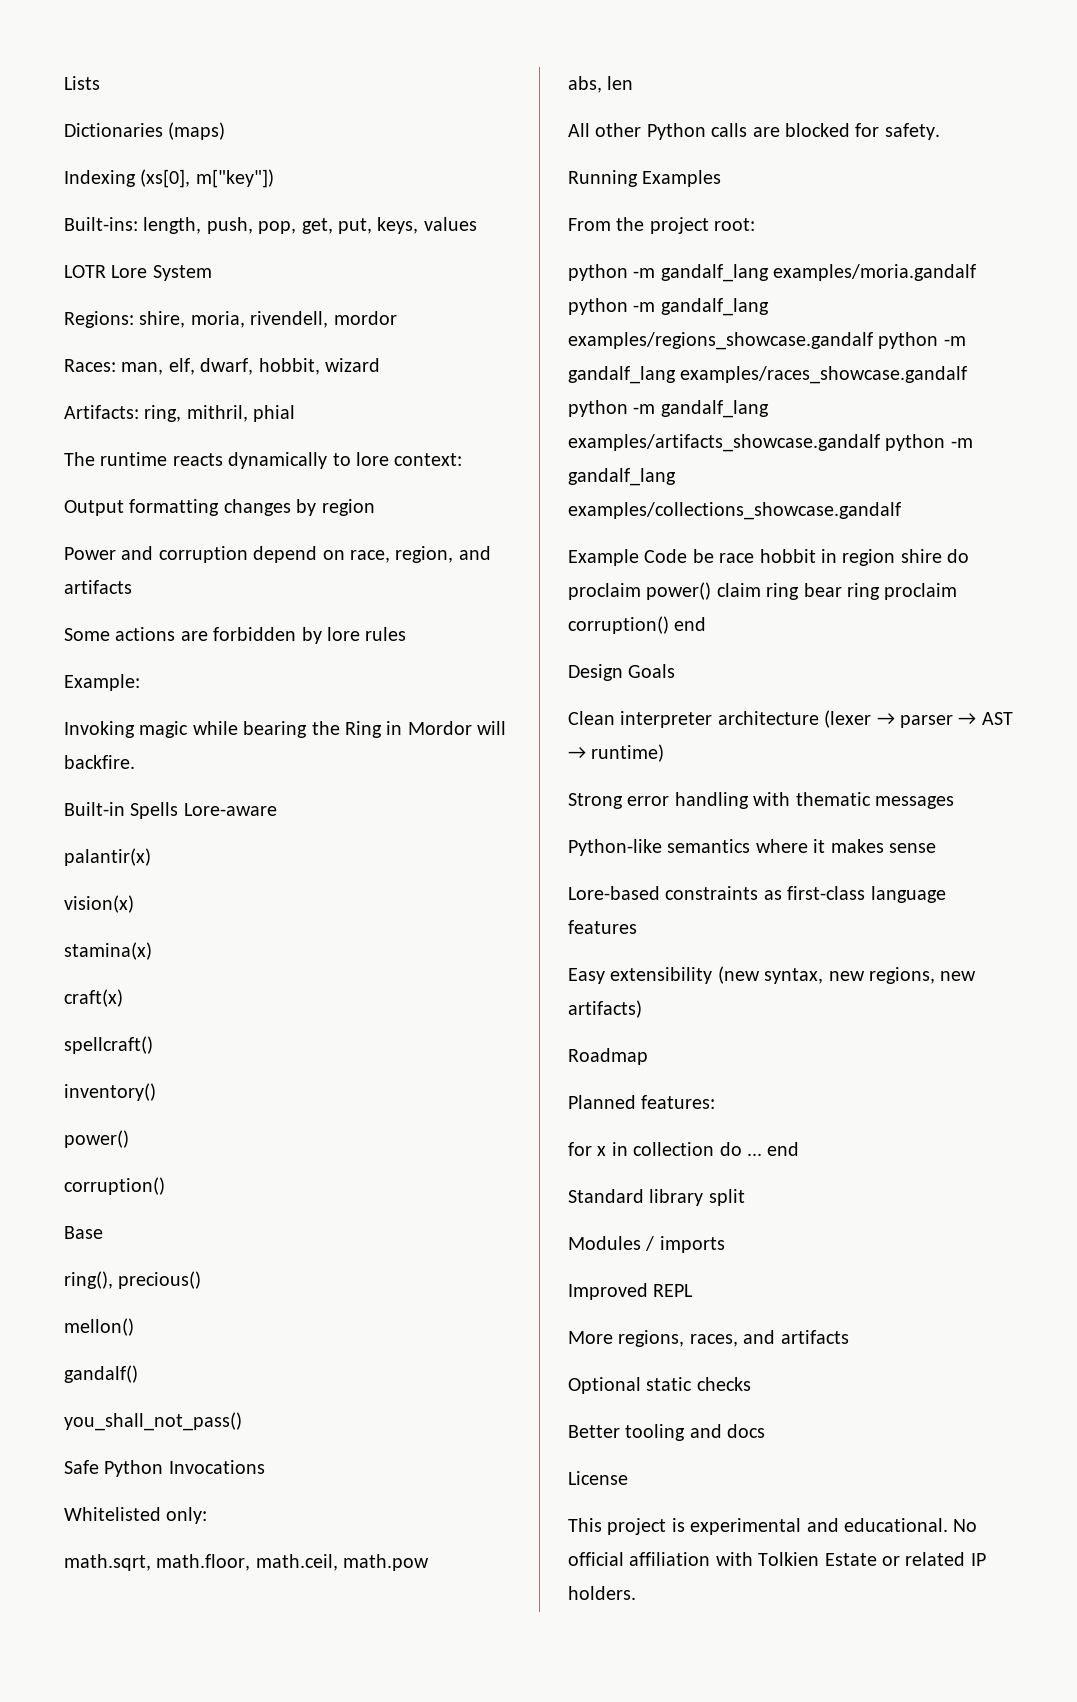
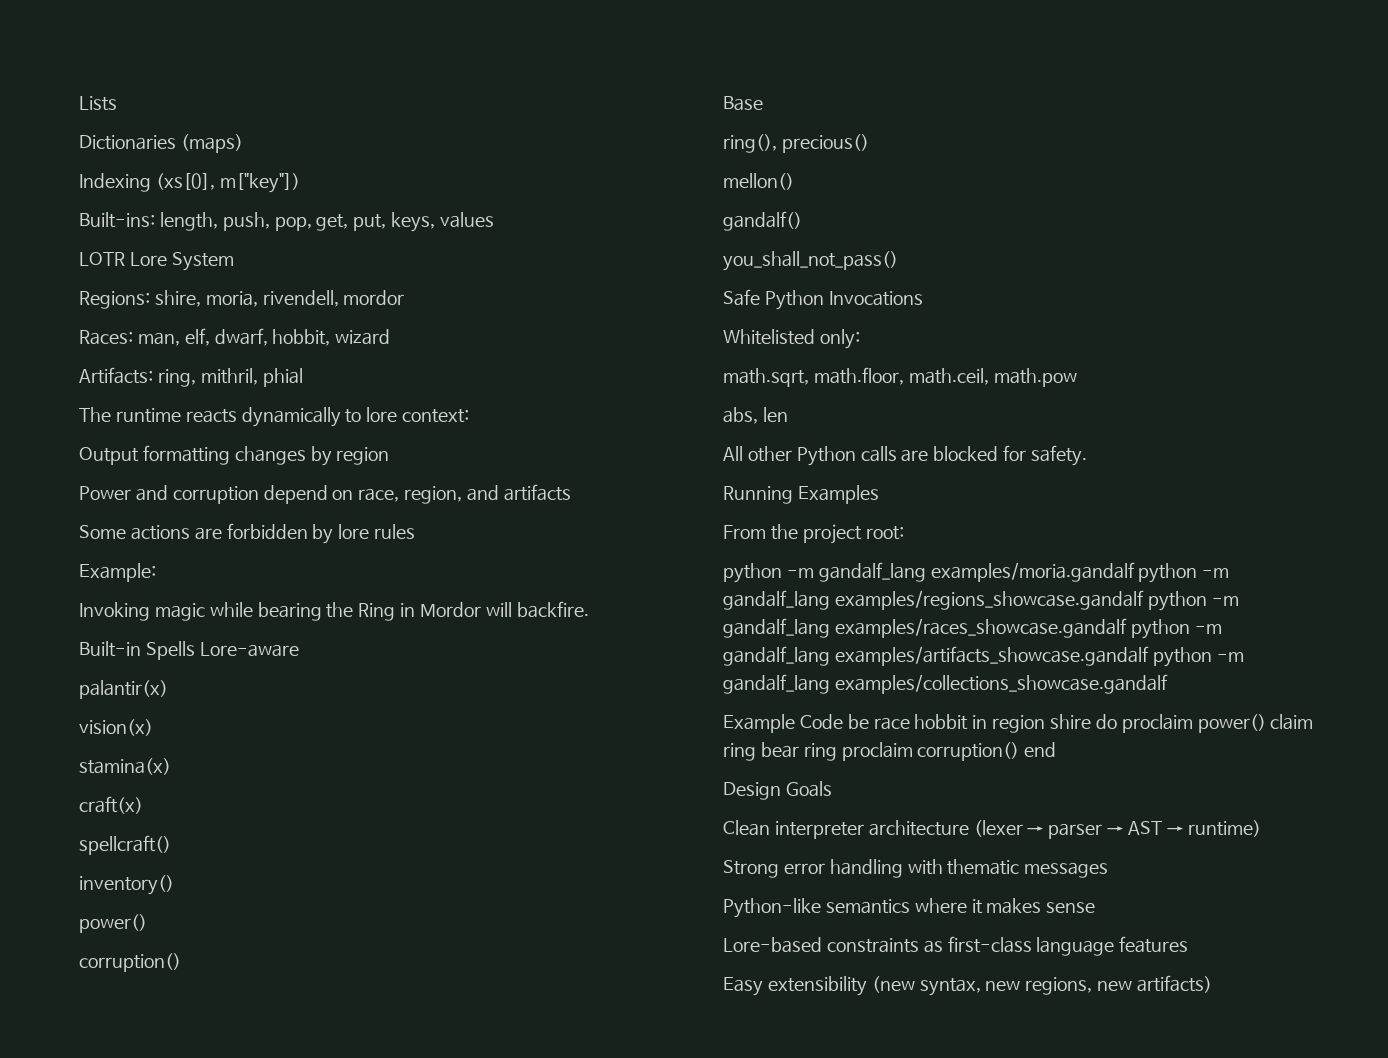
[568,1048,648,1065] [568,1095,716,1109] [568,1142,800,1156] [568,1189,745,1206] [568,1236,725,1253] [568,1283,694,1300] [568,1330,849,1347] [568,1377,751,1394] [568,1424,766,1441] [568,1471,628,1485] [568,1518,978,1535] [568,1552,986,1566] [568,1586,636,1600] // Roadmap // Planned features: // for x in collection do ... end // Standard library split // Modules / imports // Improved REPL // More regions, races, and artifacts // Optional static checks // Better tooling and docs // License // This project is experimental and educational. No official affiliation with Tolkien Estate or related IP holders. -> (1213, 984) none

